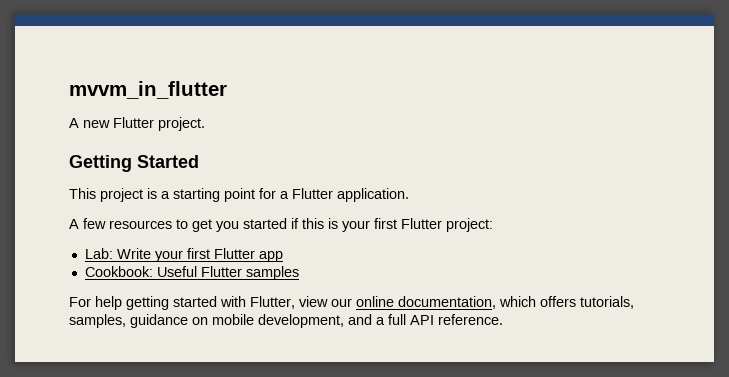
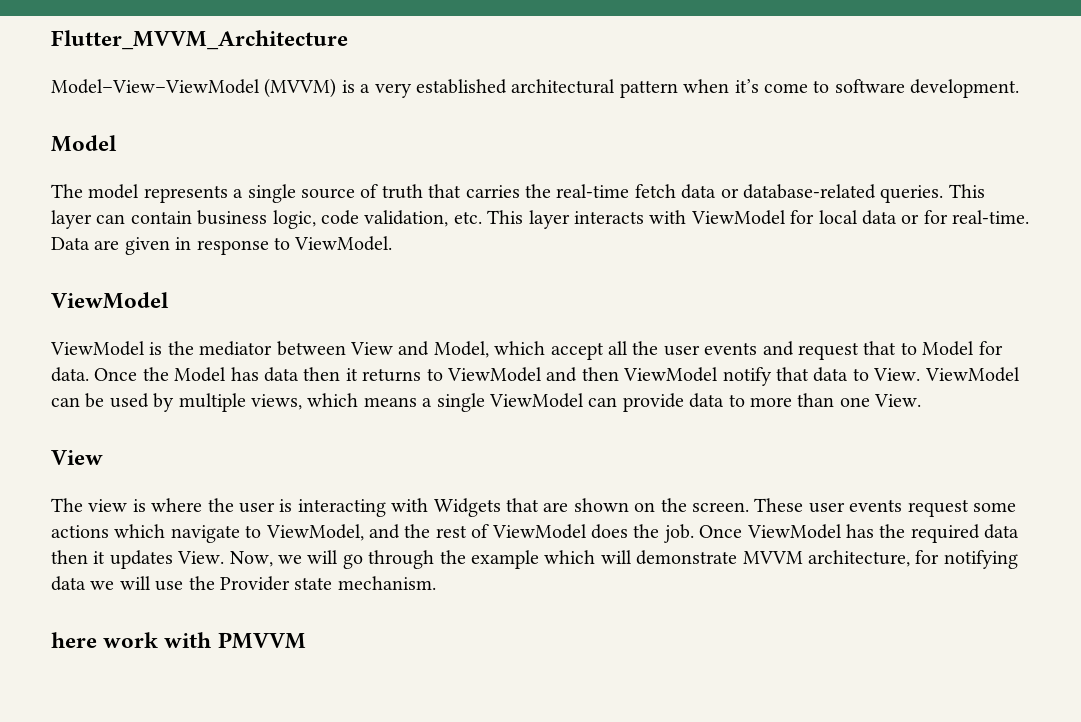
[69,81,227,99] [69,117,205,131] [69,155,199,172] [69,188,409,202] [69,218,493,232] [84,248,283,262] [84,266,299,280] [69,296,634,310] [69,314,503,328] mvvm_in_flutter // A new Flutter project. // Getting Started // This project is a starting point for a Flutter application. // A few resources to get you started if this is your first Flutter project: // Lab: Write your first Flutter app // Cookbook: Useful Flutter samples // For help getting started with Flutter, view our online documentation, which offers tutorials, samples, guidance on mobile development, and a full API reference. -> [51,30,348,50] [51,78,1020,98] [51,135,117,152] [51,184,985,203] [51,210,1030,229] [51,236,393,255] [51,292,169,309] [50,341,1003,360] [51,367,1020,386] [51,393,922,412] [51,450,103,465] [51,498,1016,517] [51,524,1020,543] [51,550,1018,569] [51,576,436,591] [51,632,306,649] Flutter_MVVM_Architecture // Model–View–ViewModel (MVVM) is a very established architectural pattern when it’s come to software development. // Model // The model represents a single source of truth that carries the real-time fetch data or database-related queries. This layer can contain business logic, code validation, etc. This layer interacts with ViewModel for local data or for real-time. Data are given in response to ViewModel. // ViewModel // ViewModel is the mediator between View and Model, which accept all the user events and request that to Model for data. Once the Model has data then it returns to ViewModel and then ViewModel notify that data to View. ViewModel can be used by multiple views, which means a single ViewModel can provide data to more than one View. // View // The view is where the user is interacting with Widgets that are shown on the screen. These user events request some actions which navigate to ViewModel, and the rest of ViewModel does the job. Once ViewModel has the required data then it updates View. Now, we will go through the example which will demonstrate MVVM architecture, for notifying data we will use the Provider state mechanism. // here work with PMVVM

